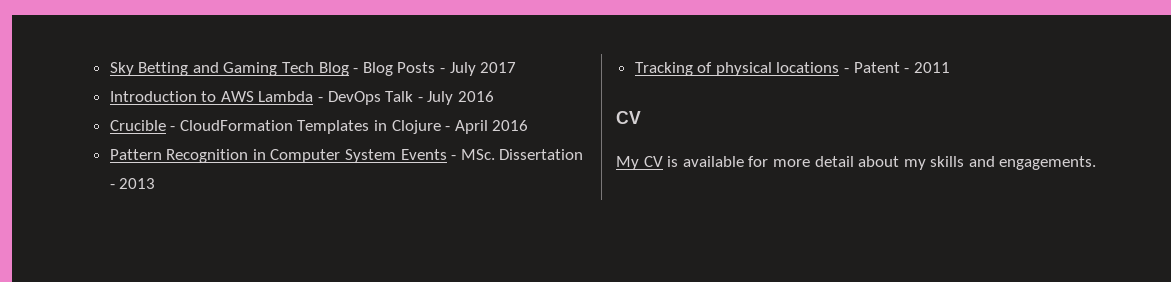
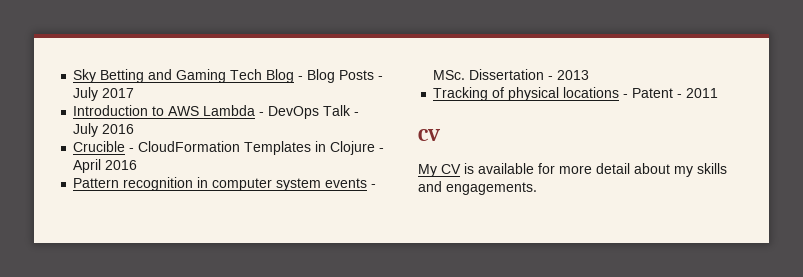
[166,149,447,163] Recognition in Computer System Events -> [123,177,368,191] recognition in computer system events

